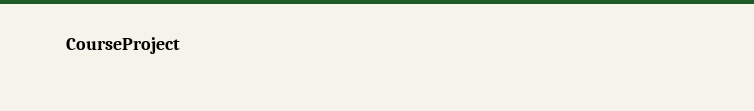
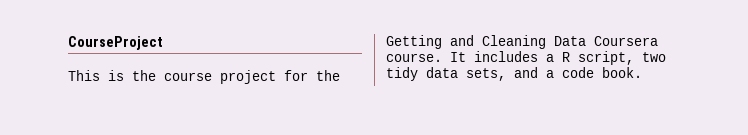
(180, 45) none -> [68,70,340,84] [386,35,658,49] [386,51,666,65] [386,67,642,81] // This is the course project for the Getting and Cleaning Data Coursera course. It includes a R script, two tidy data sets, and a code book.

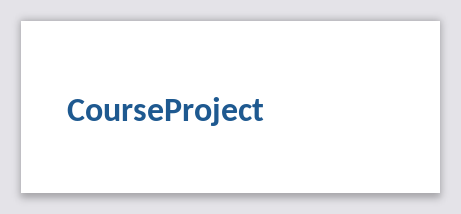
[68,70,340,84] [386,35,658,49] [386,51,666,65] [386,67,642,81] // This is the course project for the Getting and Cleaning Data Coursera course. It includes a R script, two tidy data sets, and a code book. -> (264, 111) none

